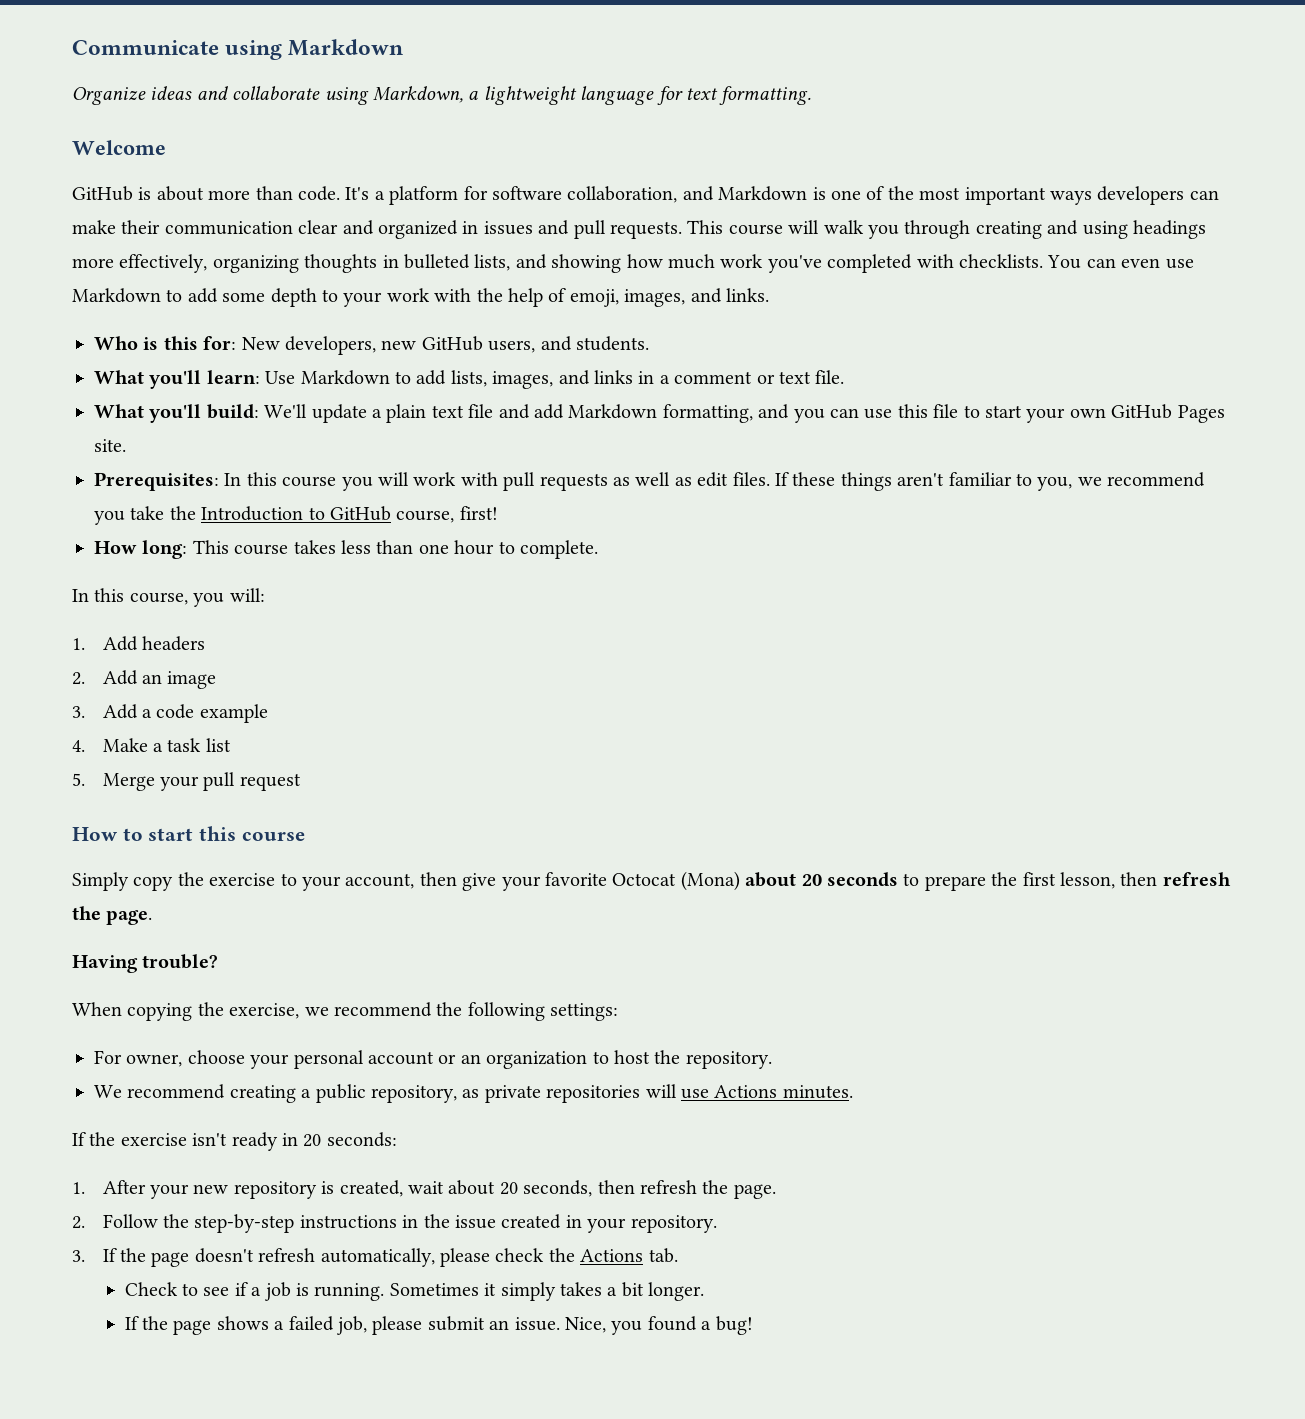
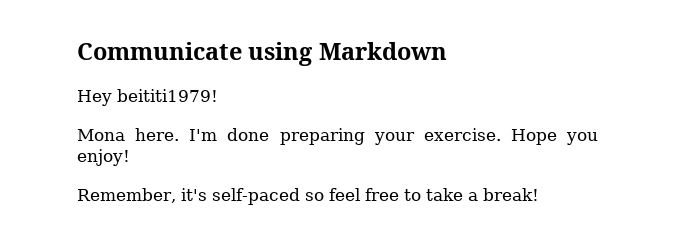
[72,86,812,105] [72,140,166,155] [72,186,1219,205] [72,220,1206,239] [72,254,1194,273] [72,288,769,307] [94,336,649,355] [94,370,845,389] [94,404,1225,423] [94,439,126,452] [94,472,1206,491] [94,506,498,525] [94,540,598,559] [72,588,265,607] [72,636,205,651] [72,670,217,689] [72,704,268,723] [72,738,231,752] [72,772,301,791] [72,826,305,841] [72,871,1231,891] [72,906,153,925] [72,954,219,973] [72,1002,619,1021] [94,1050,772,1069] [94,1084,853,1103] [72,1132,397,1151] [72,1180,776,1199] [72,1214,717,1233] [72,1248,678,1267] [124,1282,705,1301] [124,1316,753,1335] Organize ideas and collaborate using Markdown, a lightweight language for text formatting. // Welcome // GitHub is about more than code. It's a platform for software collaboration, and Markdown is one of the most important ways developers can make their communication clear and organized in issues and pull requests. This course will walk you through creating and using headings more effectively, organizing thoughts in bulleted lists, and showing how much work you've completed with checklists. You can even use Markdown to add some depth to your work with the help of emoji, images, and links. // Who is this for: New developers, new GitHub users, and students. // What you'll learn: Use Markdown to add lists, images, and links in a comment or text file. // What you'll build: We'll update a plain text file and add Markdown formatting, and you can use this file to start your own GitHub Pages site. // Prerequisites: In this course you will work with pull requests as well as edit files. If these things aren't familiar to you, we recommend you take the Introduction to GitHub course, first! // How long: This course takes less than one hour to complete. // In this course, you will: // 1. Add headers // 2. Add an image // 3. Add a code example // 4. Make a task list // 5. Merge your pull request // How to start this course // Simply copy the exercise to your account, then give your favorite Octocat (Mona) about 20 seconds to prepare the first lesson, then refresh the page. // Having trouble? // When copying the exercise, we recommend the following settings: // For owner, choose your personal account or an organization to host the repository. // We recommend creating a public repository, as private repositories will use Actions minutes. // If the exercise isn't ready in 20 seconds: // 1. After your new repository is created, wait about 20 seconds, then refresh the page. // 2. Follow the step-by-step instructions in the issue created in your repository. // 3. If the page doesn't refresh automatically, please check the Actions tab. // Check to see if a job is running. Sometimes it simply takes a bit longer. // If the page shows a failed job, please submit an issue. Nice, you found a bug! -> [77,89,218,106] [77,128,598,145] [77,149,130,166] [77,188,539,205] Hey beititi1979! // Mona here. I'm done preparing your exercise. Hope you enjoy! // Remember, it's self-paced so feel free to take a break!

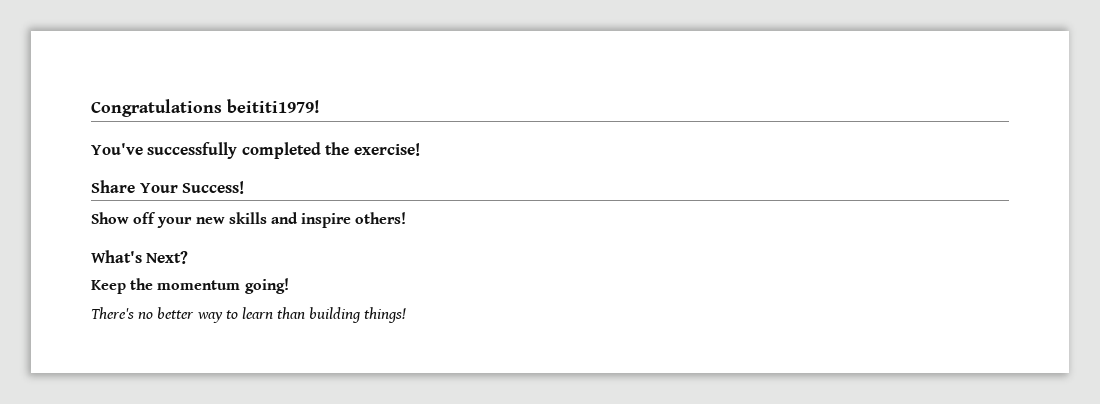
[77,42,447,66] [77,89,218,106] [77,128,598,145] [77,149,130,166] [77,188,539,205] Communicate using Markdown // Hey beititi1979! // Mona here. I'm done preparing your exercise. Hope you enjoy! // Remember, it's self-paced so feel free to take a break! -> [91,99,320,117] [91,142,420,159] [91,180,245,194] [91,212,407,228] [91,250,189,264] [91,278,289,294] [91,307,407,323] Congratulations beititi1979! // You've successfully completed the exercise! // Share Your Success! // Show off your new skills and inspire others! // What's Next? // Keep the momentum going! // There's no better way to learn than building things!

